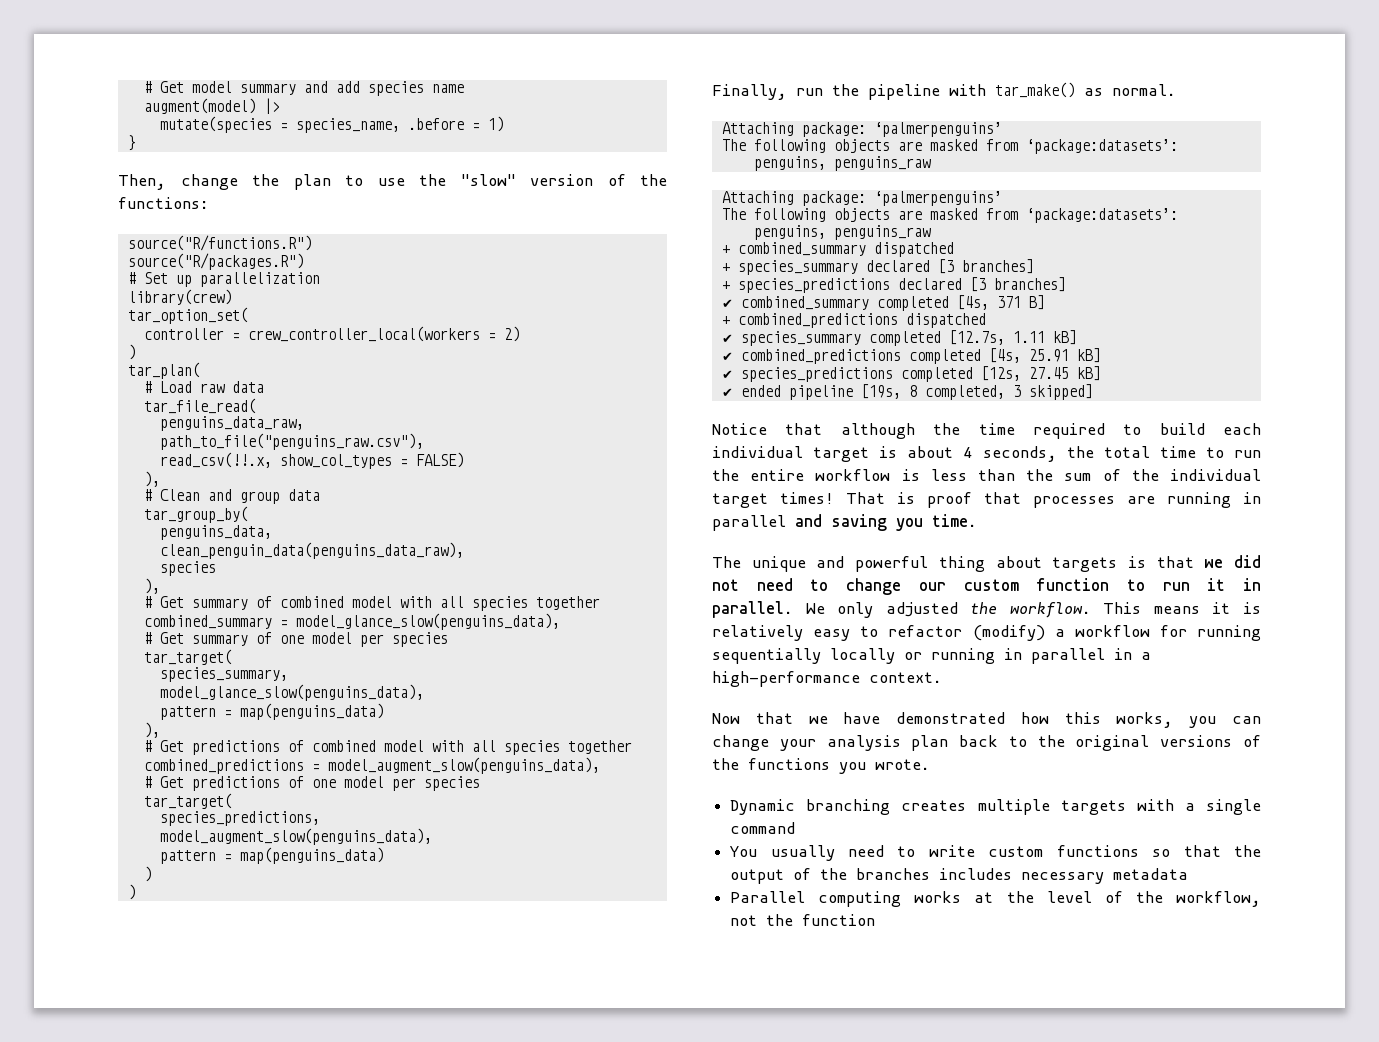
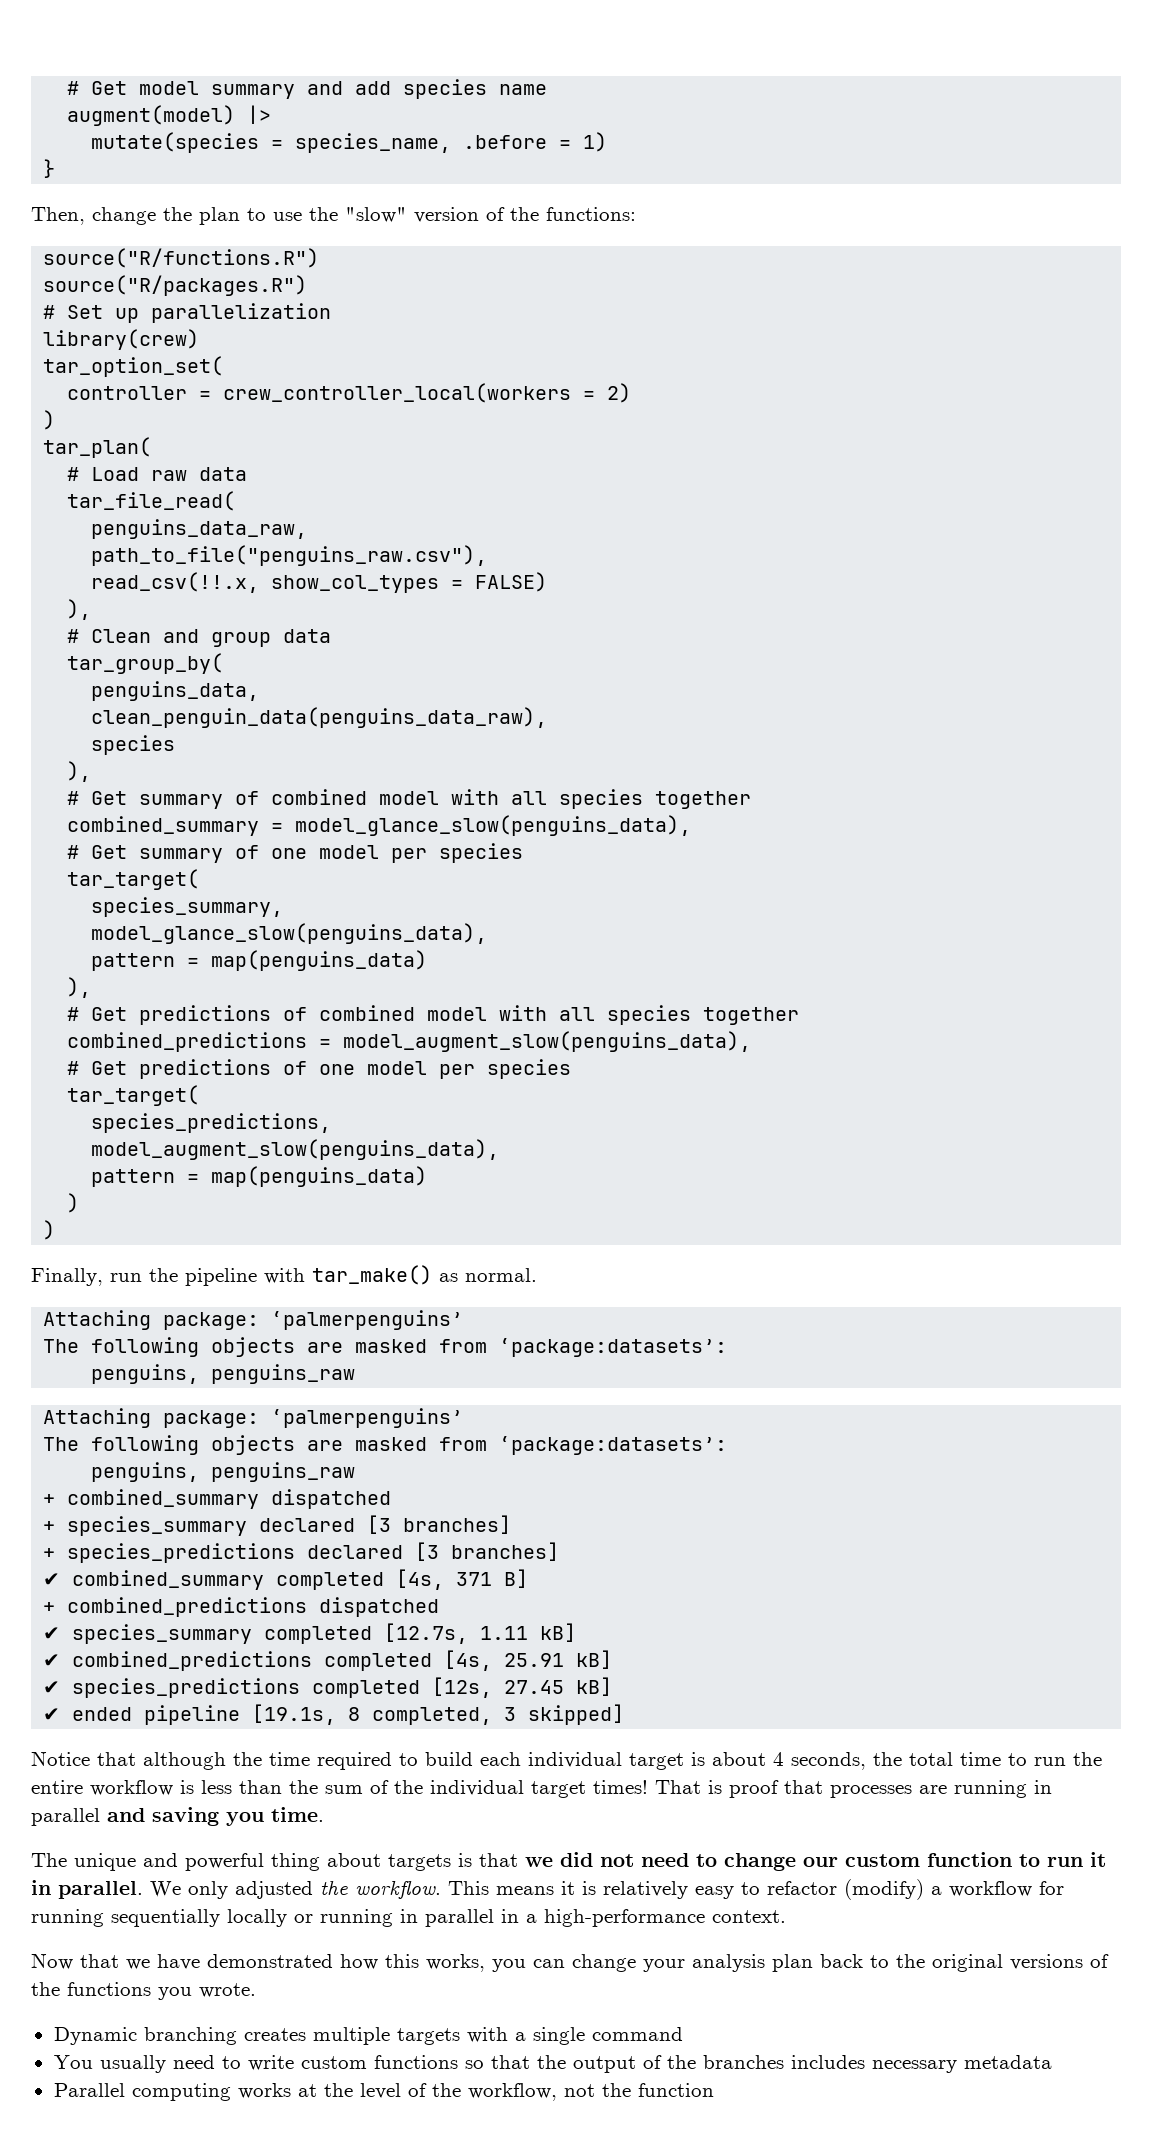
[860,384,901,399] [19s, -> [252,1704,337,1725] [19.1s,

